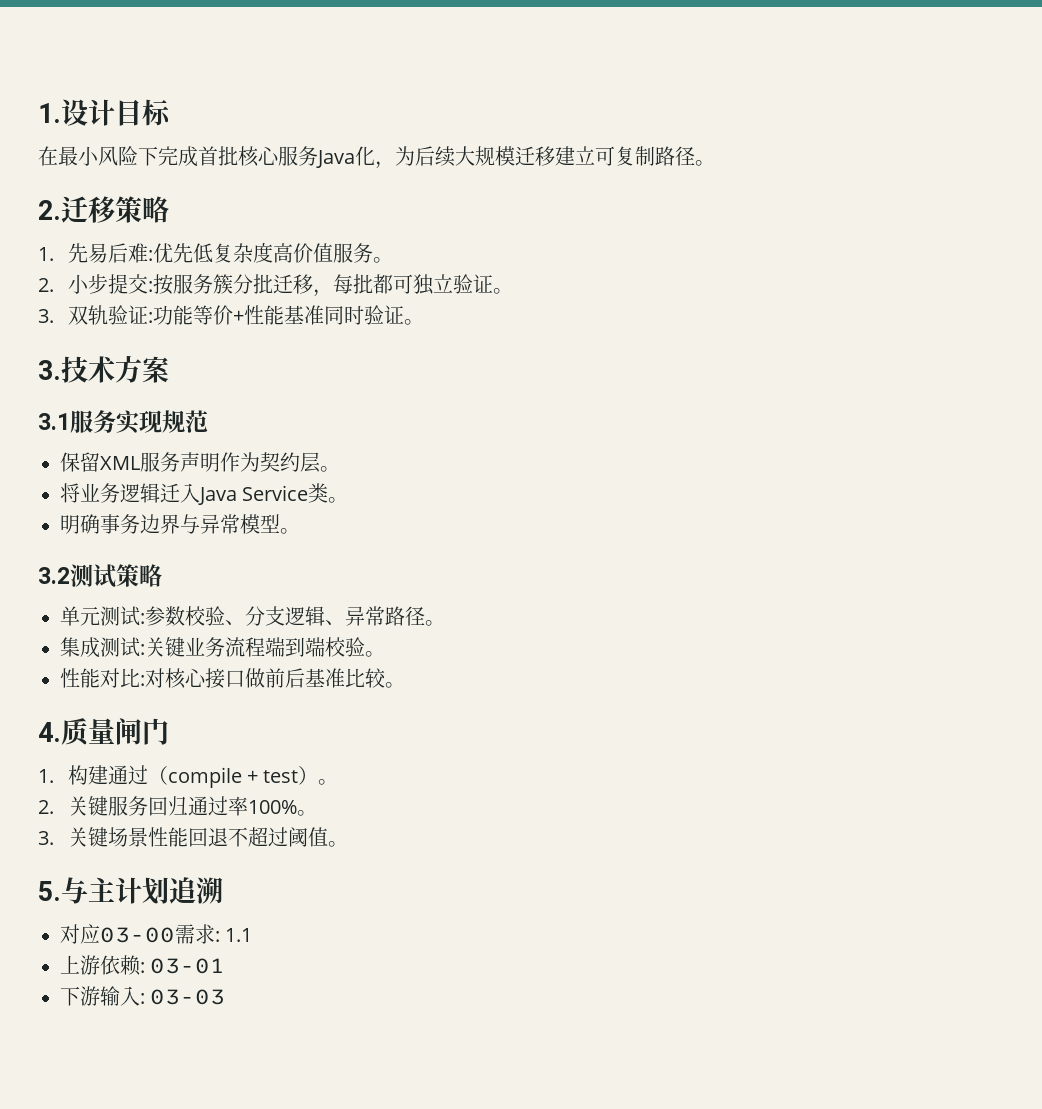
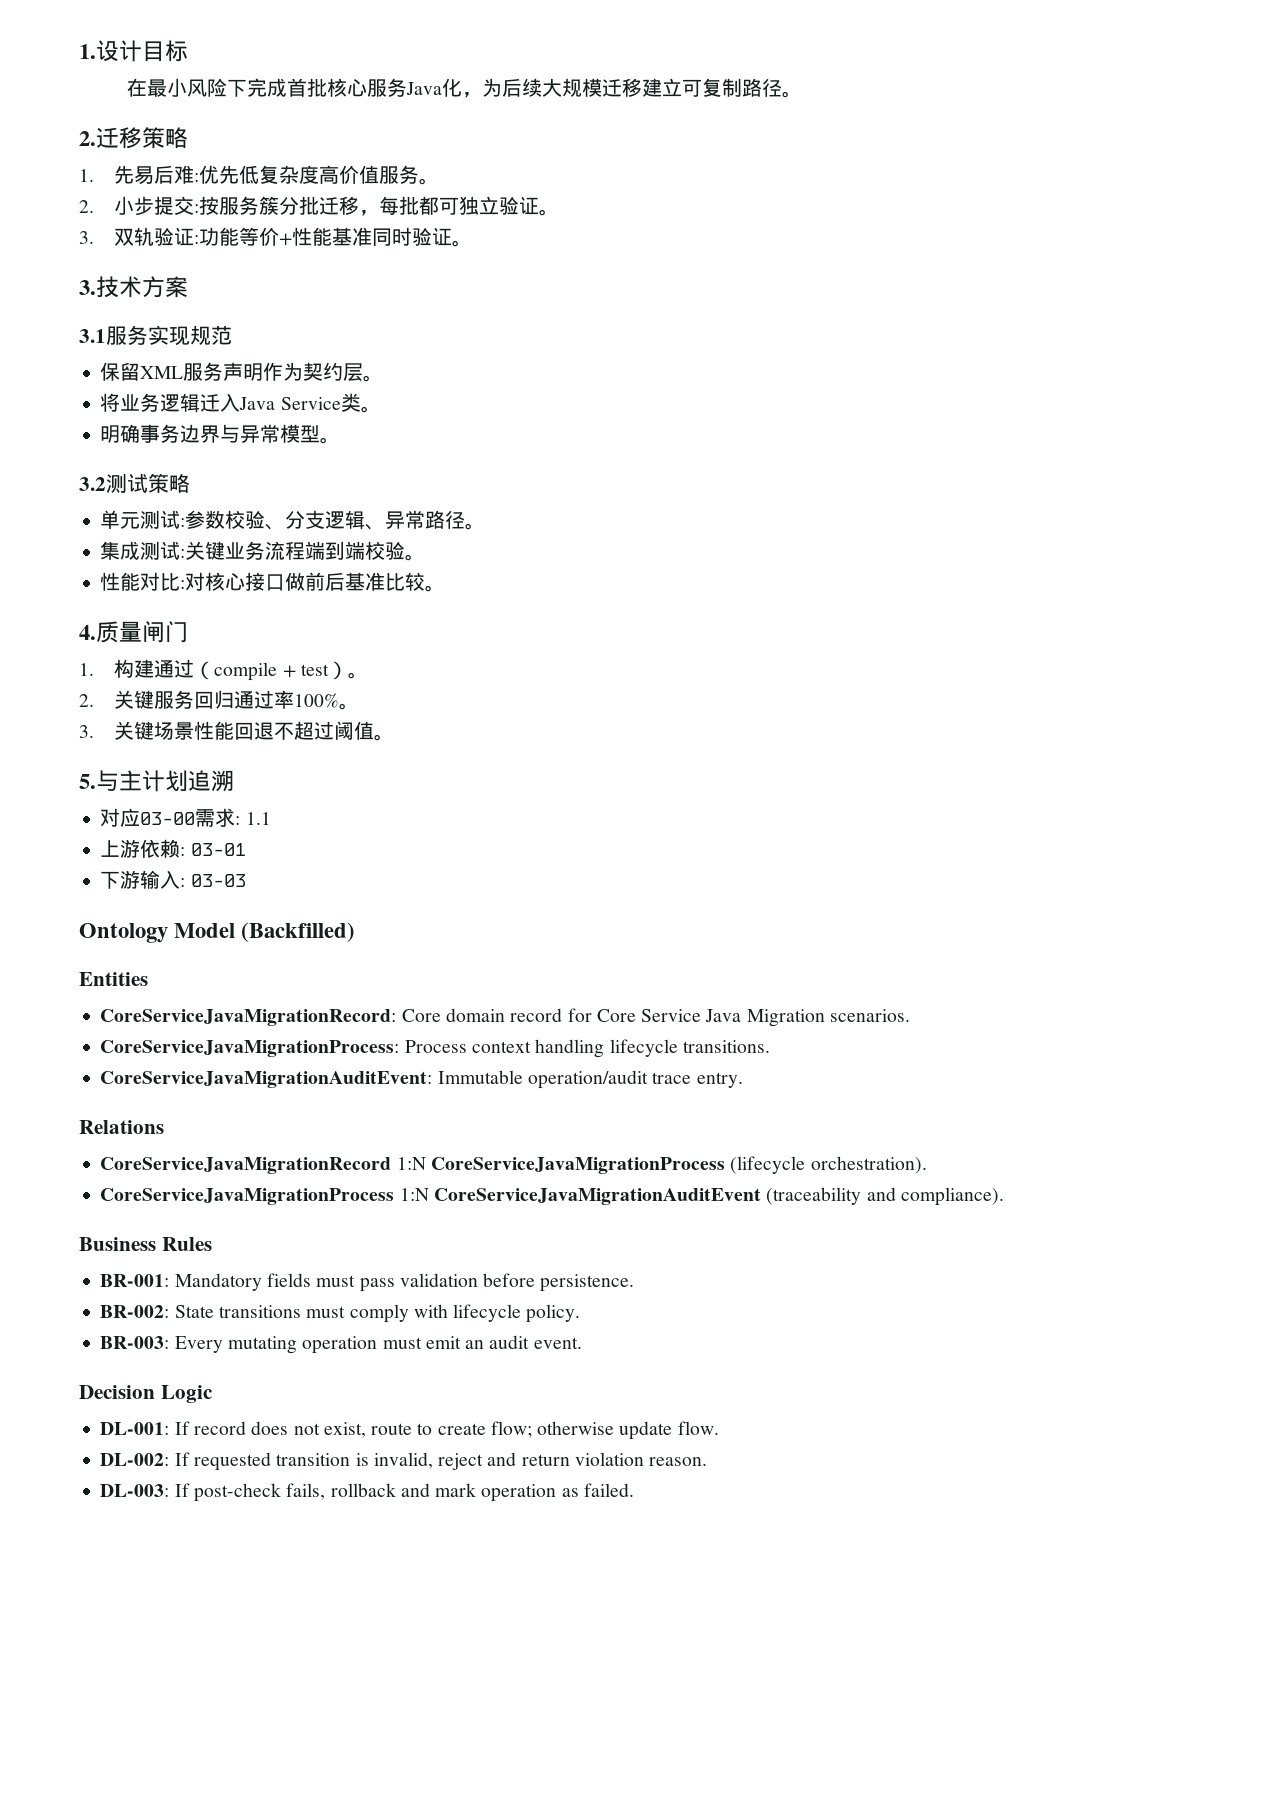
(226, 997) none -> [79,922,356,943] [79,972,148,986] [100,1008,910,1027] [100,1039,770,1058] [100,1070,743,1089] [79,1120,164,1134] [100,1156,927,1174] [100,1187,1004,1206] [79,1237,212,1251] [100,1273,635,1292] [100,1304,581,1323] [100,1335,582,1354] [79,1385,213,1403] [100,1421,719,1440] [100,1452,708,1471] [100,1483,634,1502] // Ontology Model (Backfilled) // Entities // CoreServiceJavaMigrationRecord: Core domain record for Core Service Java Migration scenarios. // CoreServiceJavaMigrationProcess: Process context handling lifecycle transitions. // CoreServiceJavaMigrationAuditEvent: Immutable operation/audit trace entry. // Relations // CoreServiceJavaMigrationRecord 1:N CoreServiceJavaMigrationProcess (lifecycle orchestration). // CoreServiceJavaMigrationProcess 1:N CoreServiceJavaMigrationAuditEvent (traceability and compliance). // Business Rules // BR-001: Mandatory fields must pass validation before persistence. // BR-002: State transitions must comply with lifecycle policy. // BR-003: Every mutating operation must emit an audit event. // Decision Logic // DL-001: If record does not exist, route to create flow; otherwise update flow. // DL-002: If requested transition is invalid, reject and return violation reason. // DL-003: If post-check fails, rollback and mark operation as failed.

